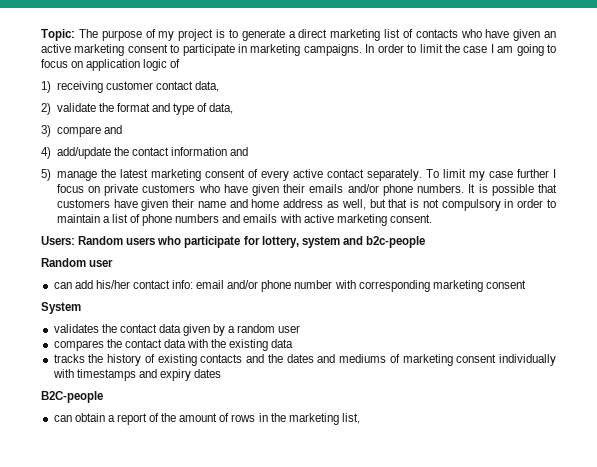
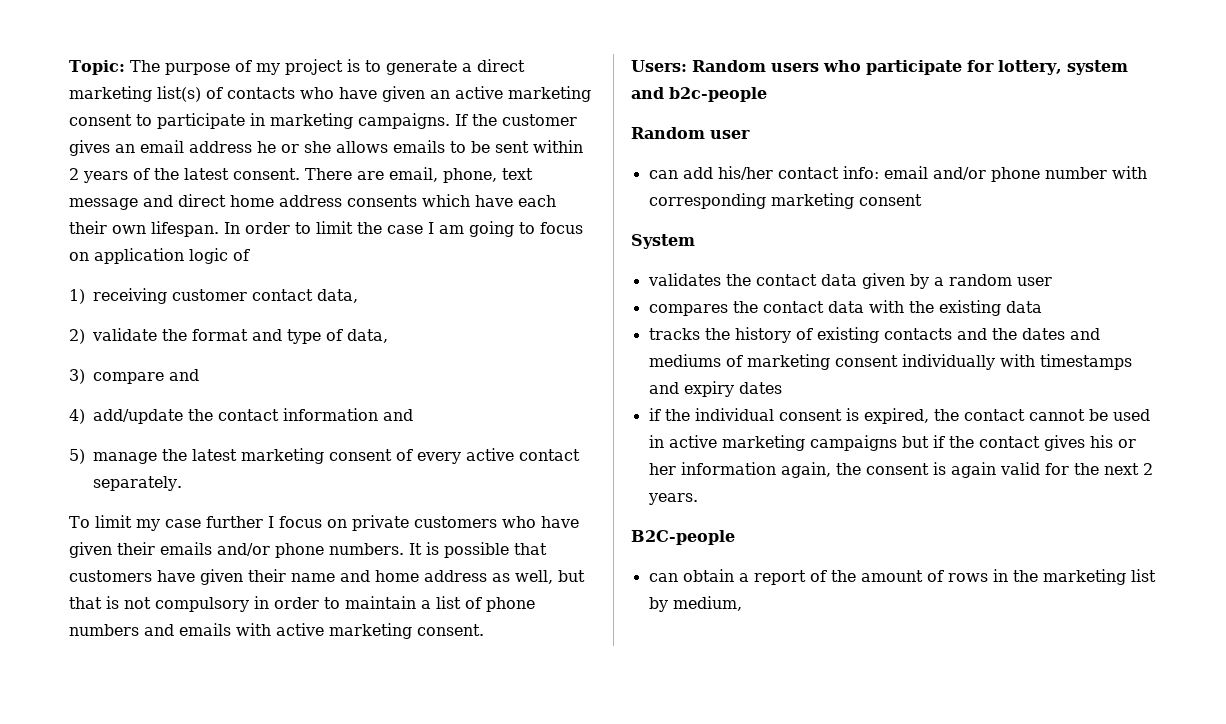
[384,29,400,38] list -> [157,86,201,102] list(s)
(362, 50) none -> [455,114,577,126] [69,140,583,156] [69,167,533,183] [69,194,556,210] [69,221,219,237] If the customer gives an email address he or she allows emails to be sent within 2 years of the latest consent. There are email, phone, text message and direct home address consents which have each their own lifespan.
(422, 175) none -> (182, 483) //
(222, 373) none -> [648,408,1150,424] [648,435,1136,451] [648,462,1153,478] [647,493,698,505] // if the individual consent is expired, the contact cannot be used in active marketing campaigns but if the contact gives his or her information again, the consent is again valid for the next 2 years.
[341,413,360,424] list, -> [1130,569,1156,582] [648,596,742,612] list by medium,

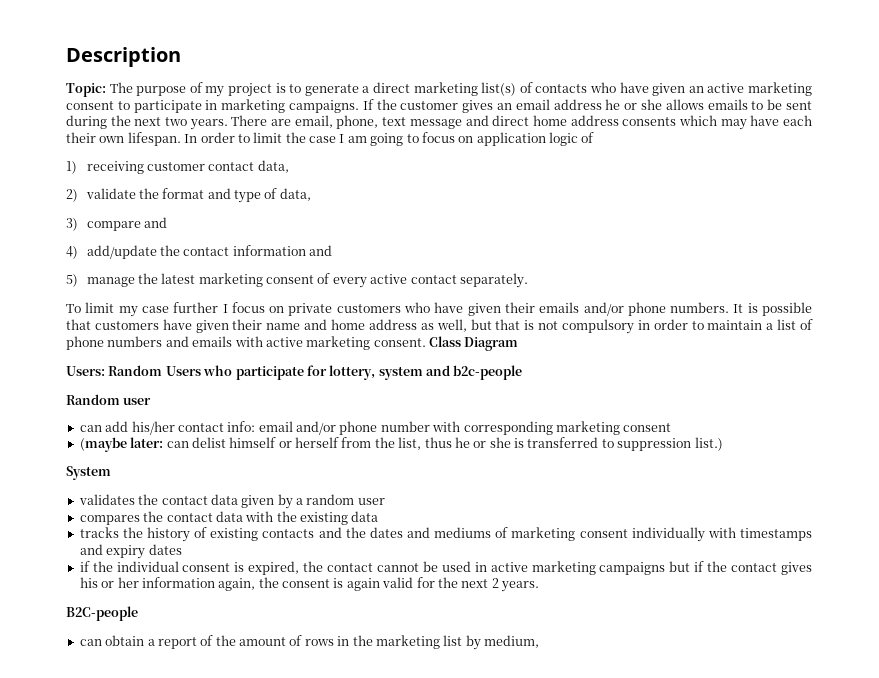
(69, 67) none -> [66,47,181,67] Description //
[533,140,583,153] [69,168,300,183] within 2 years of the latest consent. -> [66,115,228,130] during the next two years.
(470, 200) none -> [720,119,747,130] may
(484, 630) none -> [429,336,519,351] Class Diagram
[771,63,819,72] users -> [165,366,201,376] Users
(922, 200) none -> [79,437,723,452] // (maybe later: can delist himself or herself from the list, thus he or she is transferred to suppression list.)

